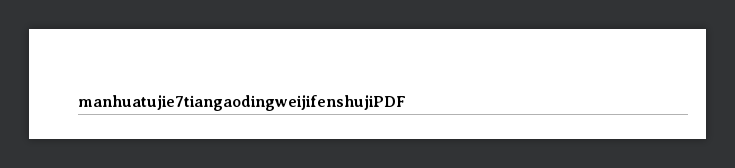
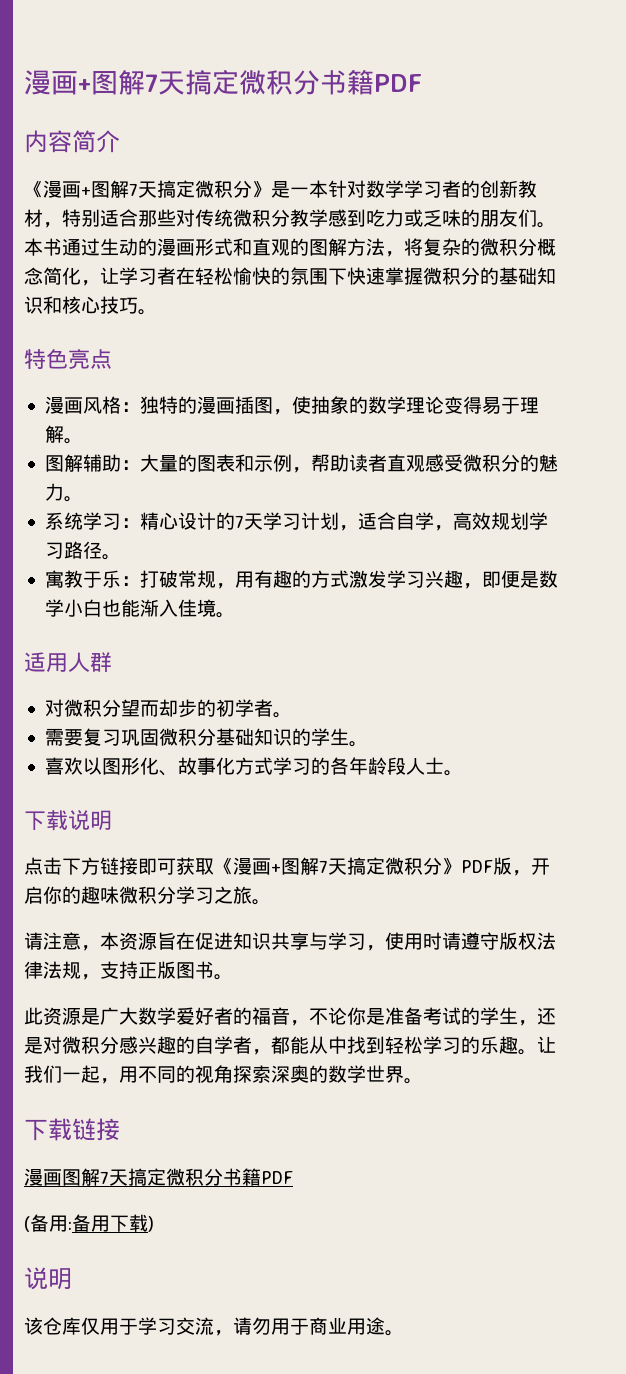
[78,95,406,111] manhuatujie7tiangaodingweijifenshujiPDF -> [24,69,422,95] [24,130,120,153] [24,180,537,198] [24,209,556,228] [24,238,556,257] [24,267,556,286] [24,296,157,315] [24,349,112,369] [44,396,539,415] [44,425,83,444] [44,454,558,473] [44,483,83,502] [44,512,548,531] [44,541,121,560] [44,570,558,589] [44,599,235,618] [24,652,112,672] [44,699,292,718] [44,728,368,747] [44,757,463,776] [24,810,112,831] [24,857,550,876] [24,886,271,905] [24,932,556,951] [24,961,233,980] [24,1007,556,1026] [24,1036,556,1055] [24,1065,423,1084] [24,1118,120,1141] [24,1168,293,1186] [24,1214,154,1232] [24,1267,72,1290] [24,1317,404,1336] 漫画+图解7天搞定微积分书籍PDF // 内容简介 // 《漫画+图解7天搞定微积分》是一本针对数学学习者的创新教材，特别适合那些对传统微积分教学感到吃力或乏味的朋友们。本书通过生动的漫画形式和直观的图解方法，将复杂的微积分概念简化，让学习者在轻松愉快的氛围下快速掌握微积分的基础知识和核心技巧。 // 特色亮点 // 漫画风格：独特的漫画插图，使抽象的数学理论变得易于理解。 // 图解辅助：大量的图表和示例，帮助读者直观感受微积分的魅力。 // 系统学习：精心设计的7天学习计划，适合自学，高效规划学习路径。 // 寓教于乐：打破常规，用有趣的方式激发学习兴趣，即便是数学小白也能渐入佳境。 // 适用人群 // 对微积分望而却步的初学者。 // 需要复习巩固微积分基础知识的学生。 // 喜欢以图形化、故事化方式学习的各年龄段人士。 // 下载说明 // 点击下方链接即可获取《漫画+图解7天搞定微积分》PDF版，开启你的趣味微积分学习之旅。 // 请注意，本资源旨在促进知识共享与学习，使用时请遵守版权法律法规，支持正版图书。 // 此资源是广大数学爱好者的福音，不论你是准备考试的学生，还是对微积分感兴趣的自学者，都能从中找到轻松学习的乐趣。让我们一起，用不同的视角探索深奥的数学世界。 // 下载链接 // 漫画图解7天搞定微积分书籍PDF // (备用:备用下载) // 说明 // 该仓库仅用于学习交流，请勿用于商业用途。

